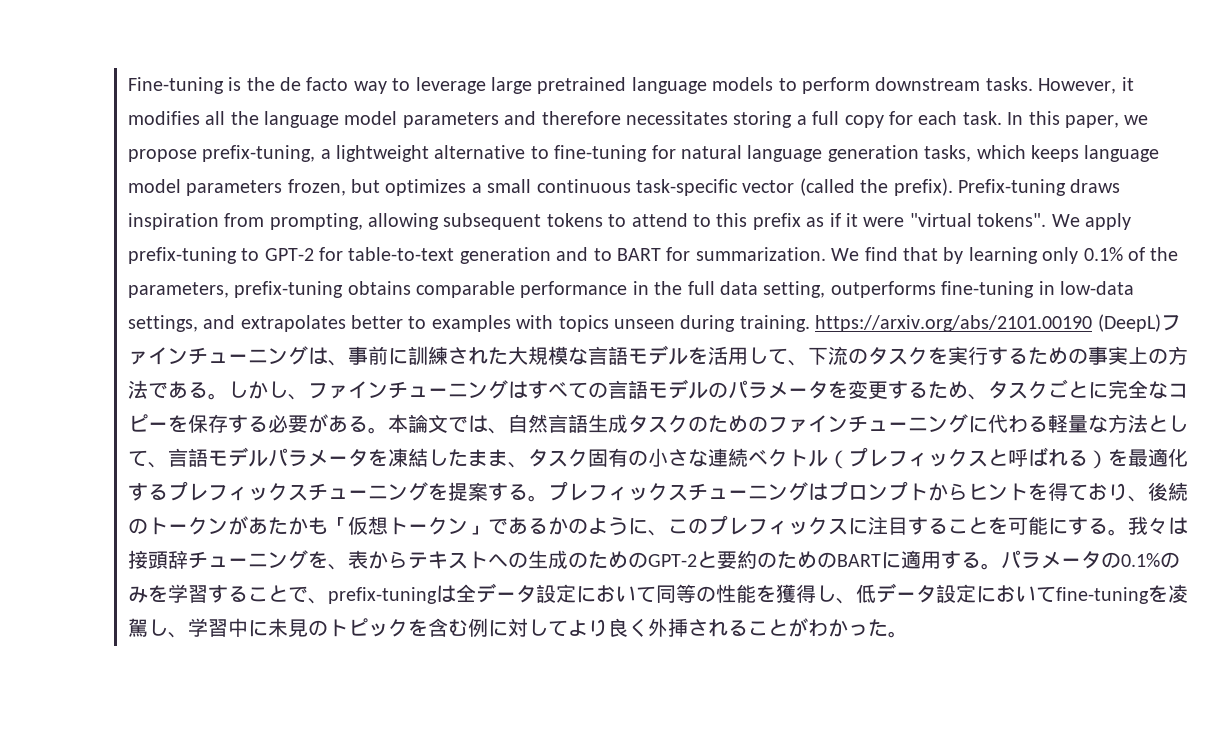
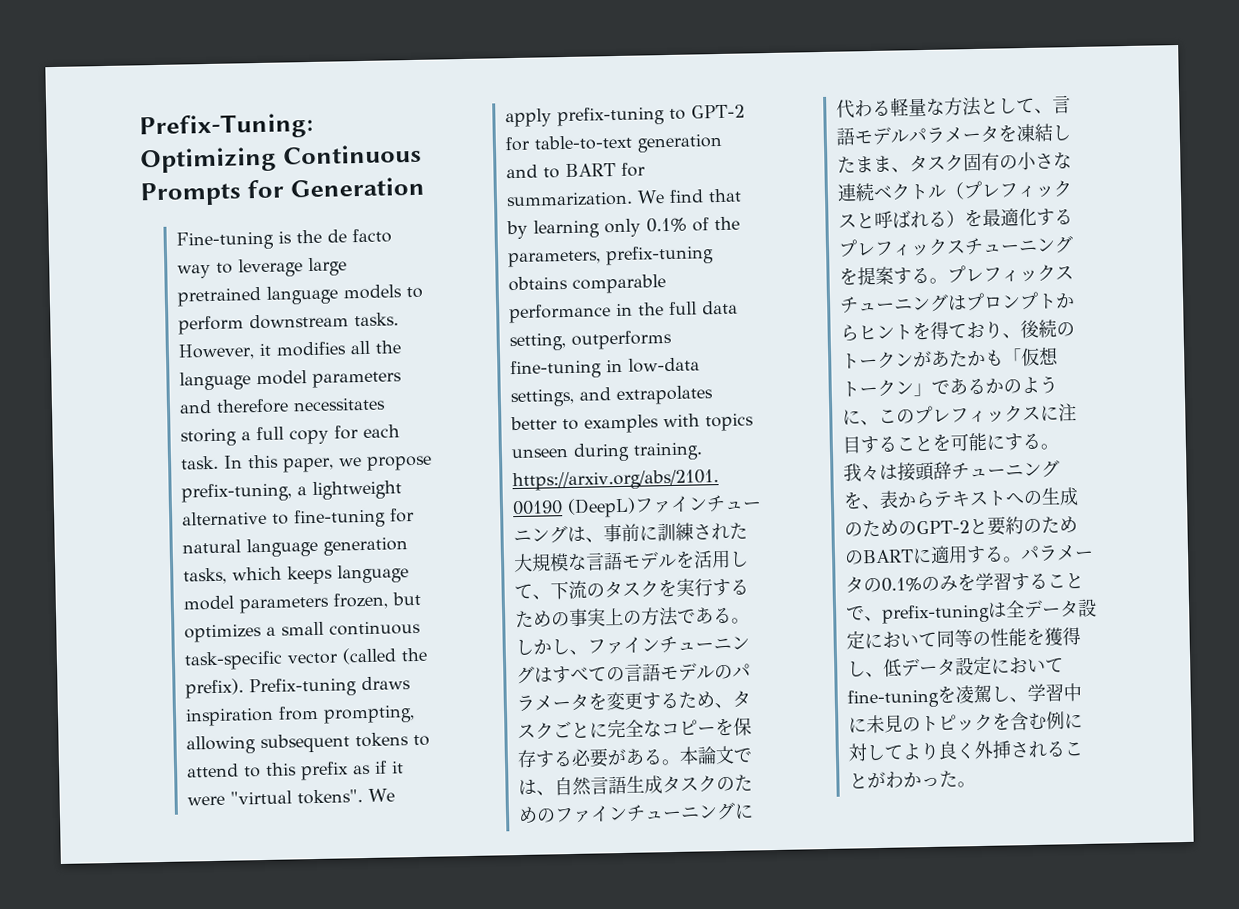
(127, 85) none -> [139,112,314,141] [139,143,423,174] [140,176,426,207] Prefix-Tuning: Optimizing Continuous Prompts for Generation //

